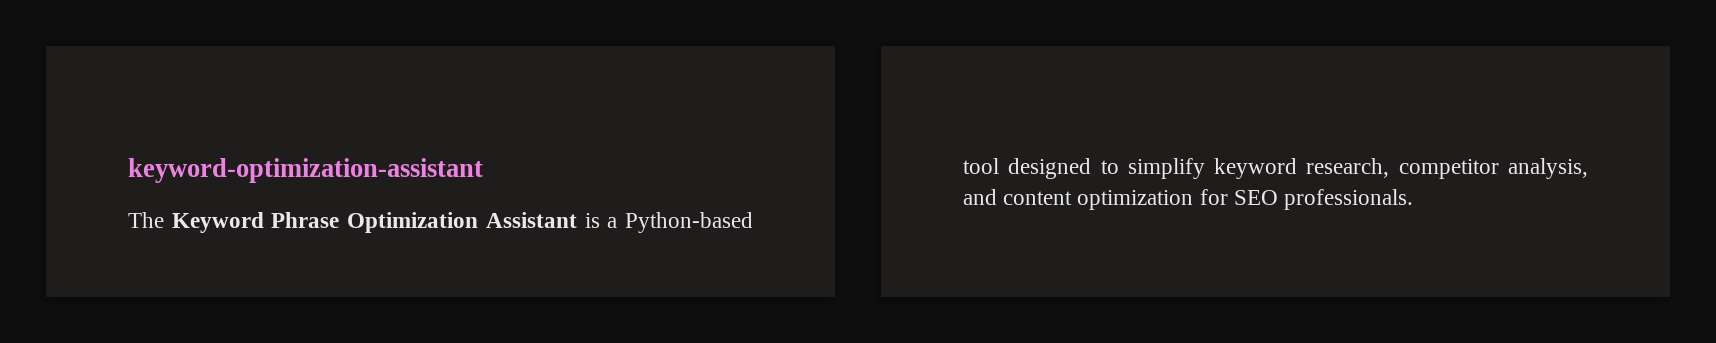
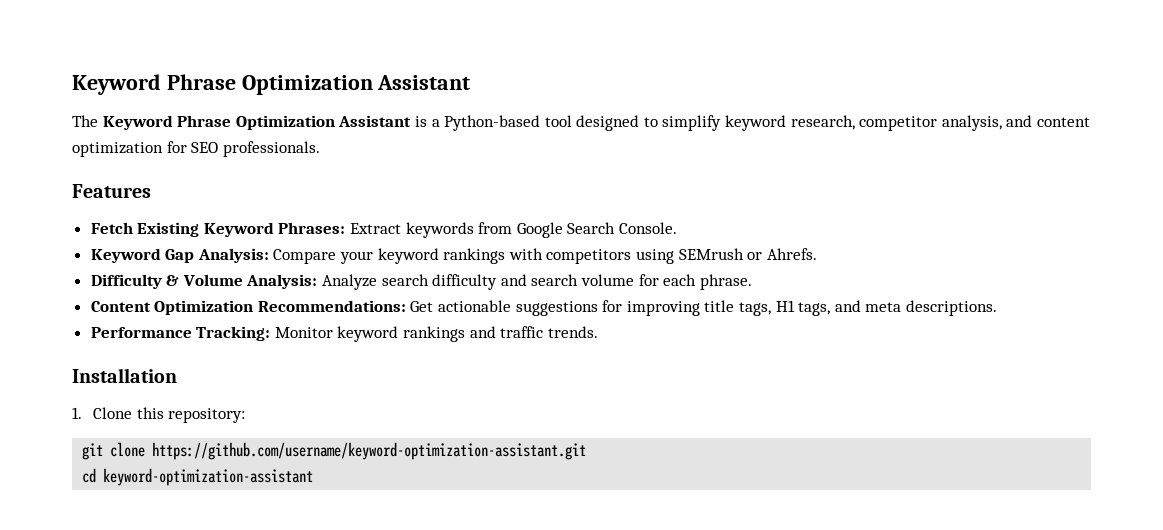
[128,158,483,183] keyword-optimization-assistant -> [72,74,471,95] Keyword Phrase Optimization Assistant
(1414, 199) none -> [72,184,151,198] [90,222,678,238] [90,248,817,264] [90,274,752,290] [90,300,997,316] [90,326,598,342] [72,368,177,383] [72,407,246,423] [82,442,587,460] [82,468,314,486] // Features // Fetch Existing Keyword Phrases: Extract keywords from Google Search Console. // Keyword Gap Analysis: Compare your keyword rankings with competitors using SEMrush or Ahrefs. // Difficulty & Volume Analysis: Analyze search difficulty and search volume for each phrase. // Content Optimization Recommendations: Get actionable suggestions for improving title tags, H1 tags, and meta descriptions. // Performance Tracking: Monitor keyword rankings and traffic trends. // Installation // 1. Clone this repository: // git clone https://github.com/username/keyword-optimization-assistant.git // cd keyword-optimization-assistant

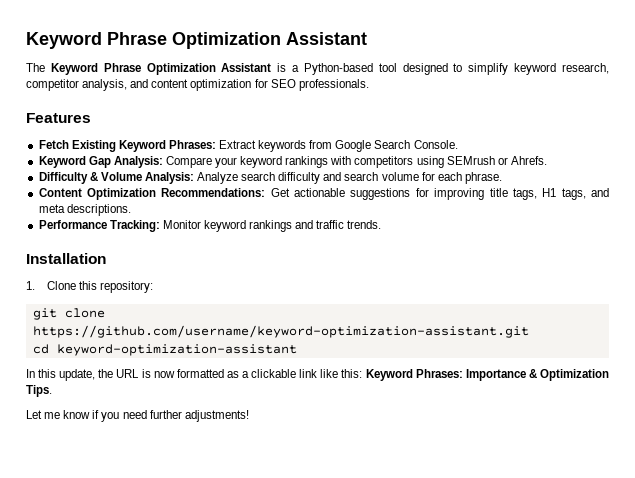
(314, 477) none -> [26,369,609,381] [26,385,52,397] [26,410,249,422] // In this update, the URL is now formatted as a clickable link like this: Keyword Phrases: Importance & Optimization Tips. // Let me know if you need further adjustments!

